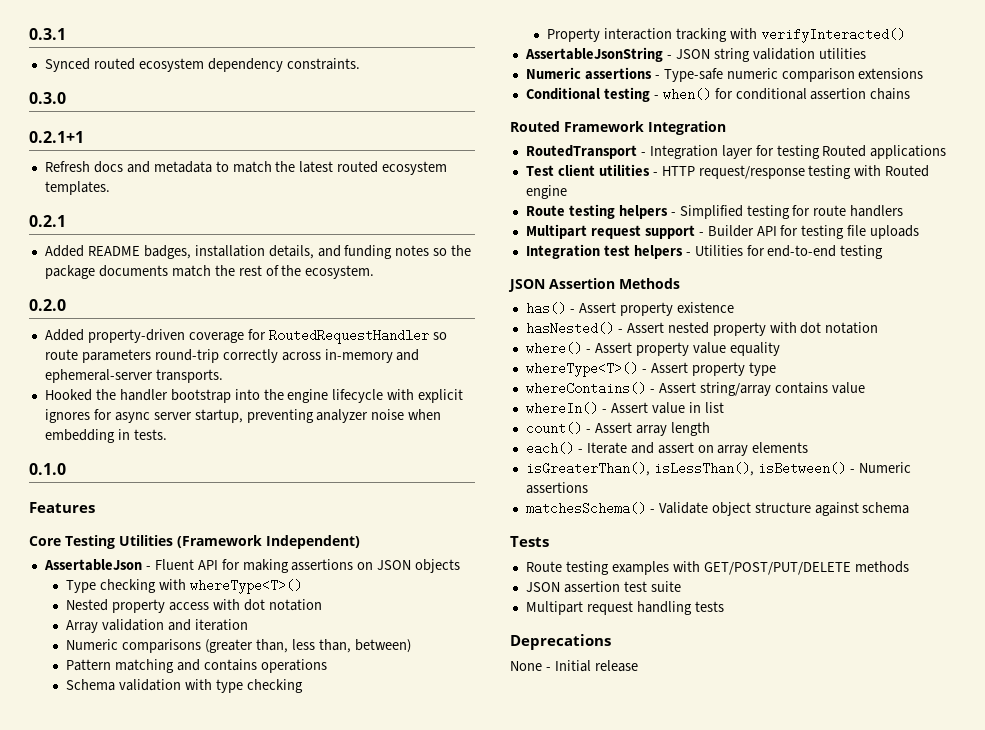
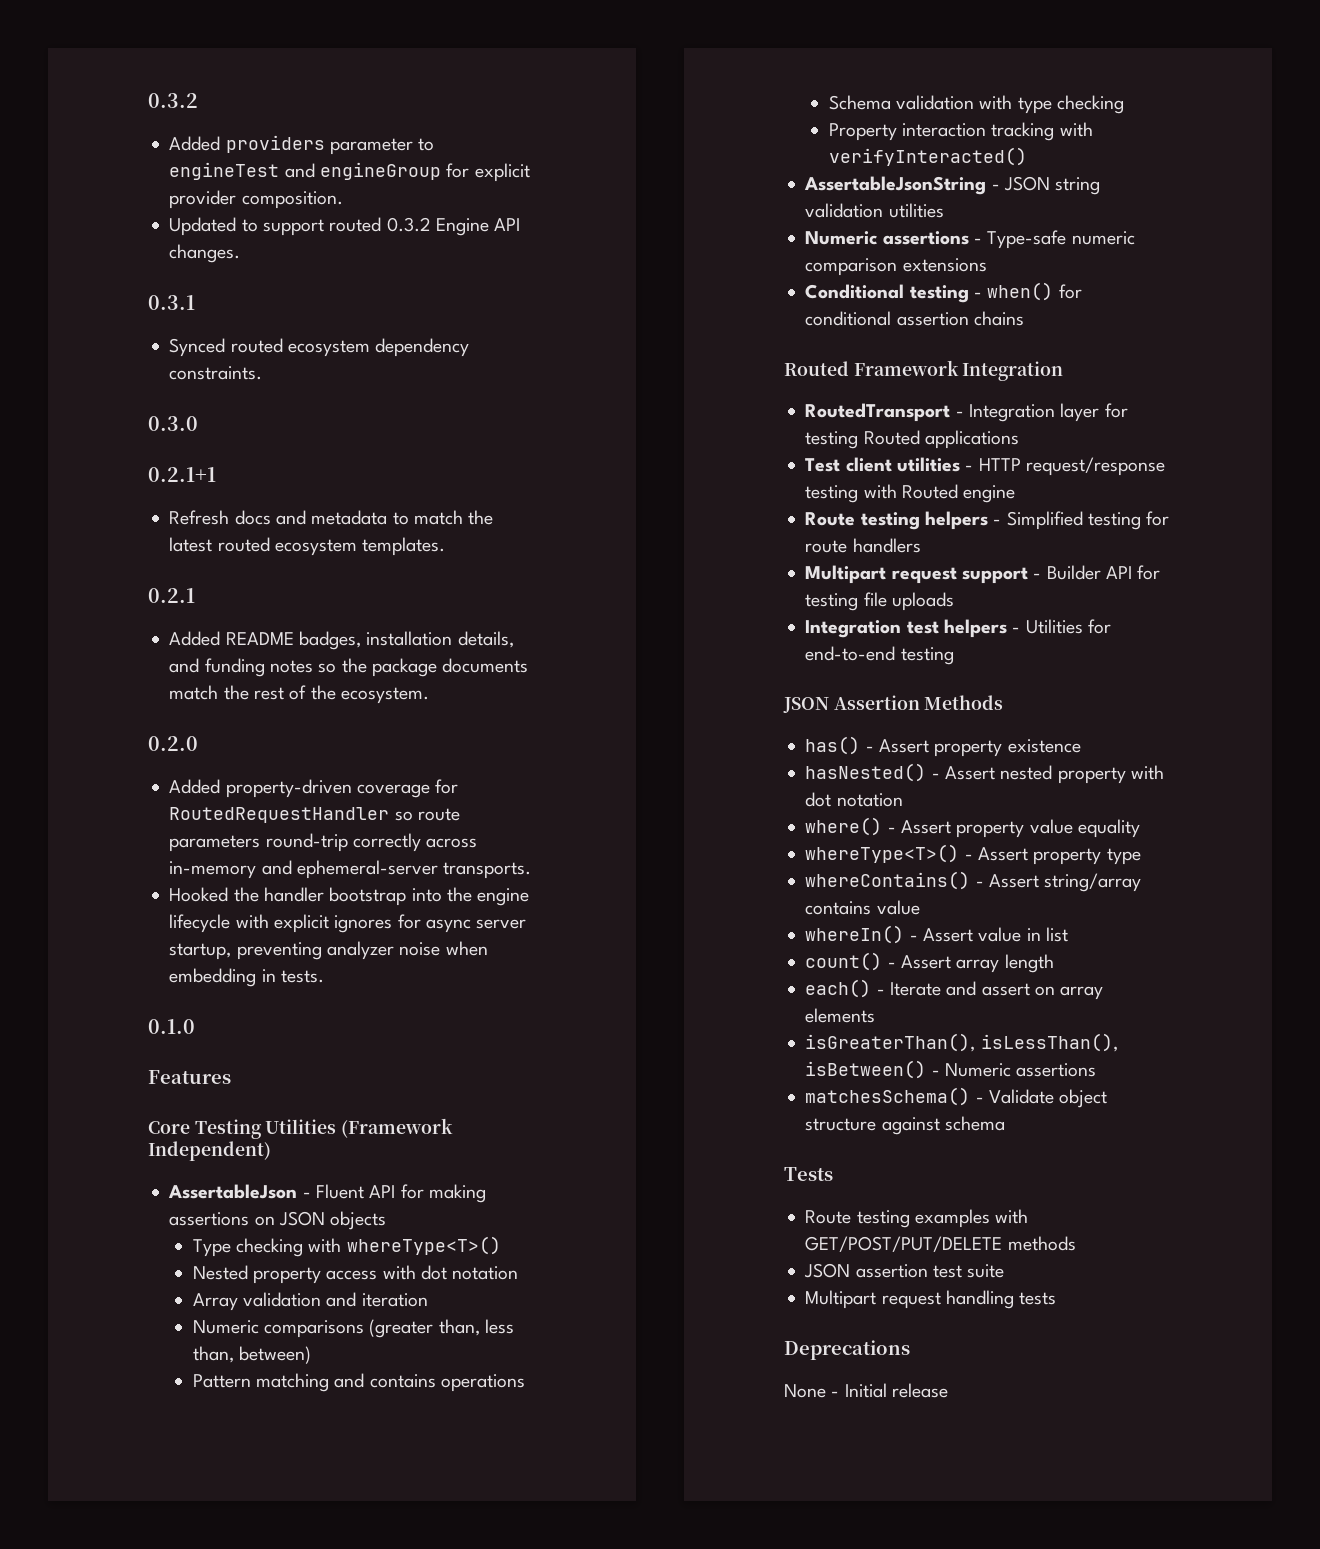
(29, 34) none -> [148,93,198,108] [169,135,435,155] [169,162,530,182] [169,190,343,209] [169,217,521,236] [169,244,241,263] 0.3.2 // Added providers parameter to engineTest and engineGroup for explicit provider composition. // Updated to support routed 0.3.2 Engine API changes. //

